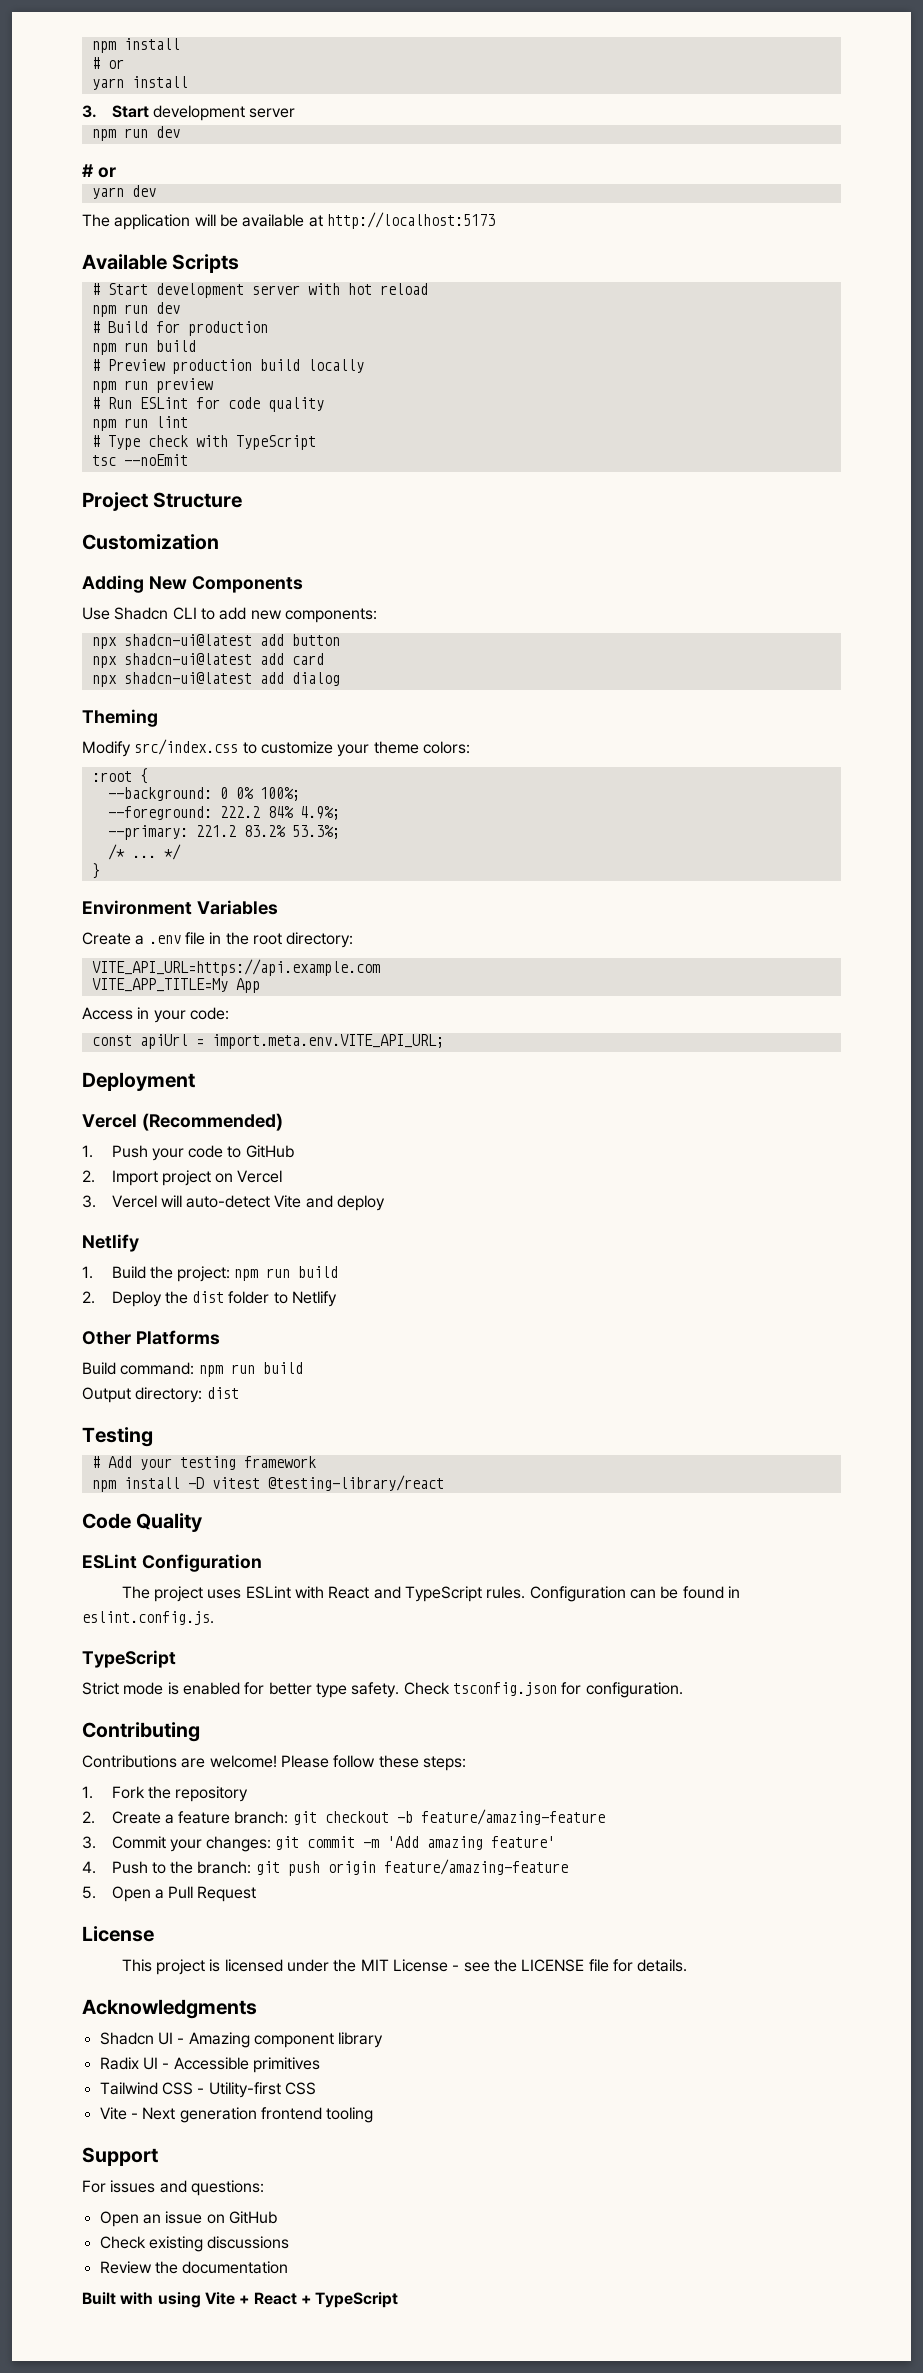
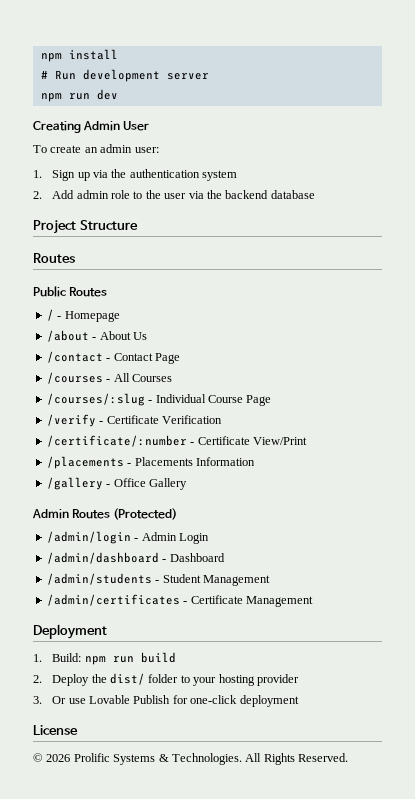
[107,59,124,69] [91,76,188,90] [82,105,149,118] or // yarn install // 3. Start -> [54,70,76,80] Run
[82,164,116,178] [91,185,156,199] [82,212,495,230] [82,254,240,273] [91,283,428,298] [91,302,180,317] [91,321,268,336] [91,340,196,355] [91,359,364,374] [91,378,213,393] [91,397,324,412] [91,416,188,431] [91,435,316,450] [91,454,188,466] [82,492,243,511] [82,534,219,550] [82,575,303,593] [82,607,377,623] [91,634,340,649] [91,653,324,668] [91,672,340,687] [82,709,158,727] [82,739,470,757] [91,768,148,784] [107,787,300,801] [107,806,340,820] [107,825,340,840] [107,844,181,860] [91,863,100,879] [82,900,278,915] [82,932,354,948] [91,959,380,976] [91,978,260,993] [82,1007,229,1023] [91,1034,444,1049] # or // yarn dev // The application will be available at http://localhost:5173 // Available Scripts // # Start development server with hot reload // npm run dev // # Build for production // npm run build // # Preview production build locally // npm run preview // # Run ESLint for code quality // npm run lint // # Type check with TypeScript // tsc --noEmit // Project Structure // Customization // Adding New Components // Use Shadcn CLI to add new components: // npx shadcn-ui@latest add button // npx shadcn-ui@latest add card // npx shadcn-ui@latest add dialog // Theming // Modify src/index.css to customize your theme colors: // :root { // --background: 0 0% 100%; // --foreground: 222.2 84% 4.9%; // --primary: 221.2 83.2% 53.3%; // /* ... */ // } // Environment Variables // Create a .env file in the root directory: // VITE_API_URL=https://api.example.com // VITE_APP_TITLE=My App // Access in your code: // const apiUrl = import.meta.env.VITE_API_URL; -> [33,121,150,133] [33,144,159,153] [33,169,238,181] [33,190,315,199] [33,220,138,234] [33,253,75,263] [33,286,108,297] [46,309,120,322] [46,330,147,342] [46,351,180,364] [46,372,172,384] [46,393,272,406] [46,414,222,427] [46,435,307,447] [46,456,255,469] [46,477,187,490] [32,508,178,520] [46,531,209,544] [46,552,225,564] [46,573,270,586] [46,594,313,607] Creating Admin User // To create an admin user: // 1. Sign up via the authentication system // 2. Add admin role to the user via the backend database // Project Structure // Routes // Public Routes // / - Homepage // /about - About Us // /contact - Contact Page // /courses - All Courses // /courses/:slug - Individual Course Page // /verify - Certificate Verification // /certificate/:number - Certificate View/Print // /placements - Placements Information // /gallery - Office Gallery // Admin Routes (Protected) // /admin/login - Admin Login // /admin/dashboard - Dashboard // /admin/students - Student Management // /admin/certificates - Certificate Management
[82,1113,283,1131] [82,1145,294,1161] [82,1170,283,1186] [82,1195,386,1211] [82,1234,139,1252] [82,1266,231,1282] // Vercel (Recommended) // 1. Push your code to GitHub // 2. Import project on Vercel // 3. Vercel will auto-detect Vite and deploy // Netlify // 1. Build the project: -> [33,653,82,662] // 1. Build:
[192,1291,225,1303] dist -> [110,673,146,685] dist/
[292,1291,338,1307] [82,1330,220,1345] [82,1362,303,1377] [82,1387,239,1403] [82,1427,153,1447] [91,1456,316,1470] [91,1475,444,1492] [82,1513,203,1532] [82,1554,262,1572] [121,1586,740,1602] [82,1611,214,1625] [82,1650,176,1668] [82,1682,683,1698] [82,1722,200,1742] [82,1755,466,1771] [82,1786,249,1802] [82,1809,605,1825] [82,1836,556,1852] [82,1859,568,1876] [82,1886,257,1902] [82,1926,154,1942] [121,1959,688,1975] [82,1999,257,2019] [99,2032,384,2048] [99,2057,320,2073] [99,2082,316,2098] [99,2107,374,2123] [82,2147,158,2166] [82,2180,264,2196] [99,2211,277,2227] [99,2236,290,2252] [99,2261,289,2274] [82,2292,399,2308] Netlify // Other Platforms // Build command: npm run build // Output directory: dist // Testing // # Add your testing framework // npm install -D vitest @testing-library/react // Code Quality // ESLint Configuration // The project uses ESLint with React and TypeScript rules. Configuration can be found in eslint.config.js. // TypeScript // Strict mode is enabled for better type safety. Check tsconfig.json for configuration. // Contributing // Contributions are welcome! Please follow these steps: // 1. Fork the repository // 2. Create a feature branch: git checkout -b feature/amazing-feature // 3. Commit your changes: git commit -m 'Add amazing feature' // 4. Push to the branch: git push origin feature/amazing-feature // 5. Open a Pull Request // License // This project is licensed under the MIT License - see the LICENSE file for details. // Acknowledgments // Shadcn UI - Amazing component library // Radix UI - Accessible primitives // Tailwind CSS - Utility-first CSS // Vite - Next generation frontend tooling // Support // For issues and questions: // Open an issue on GitHub // Check existing discussions // Review the documentation // Built with using Vite + React + TypeScript -> [193,674,299,686] [33,695,299,707] [33,725,78,735] [33,753,348,765] your hosting provider // 3. Or use Lovable Publish for one-click deployment // License // © 2026 Prolific Systems & Technologies. All Rights Reserved.

